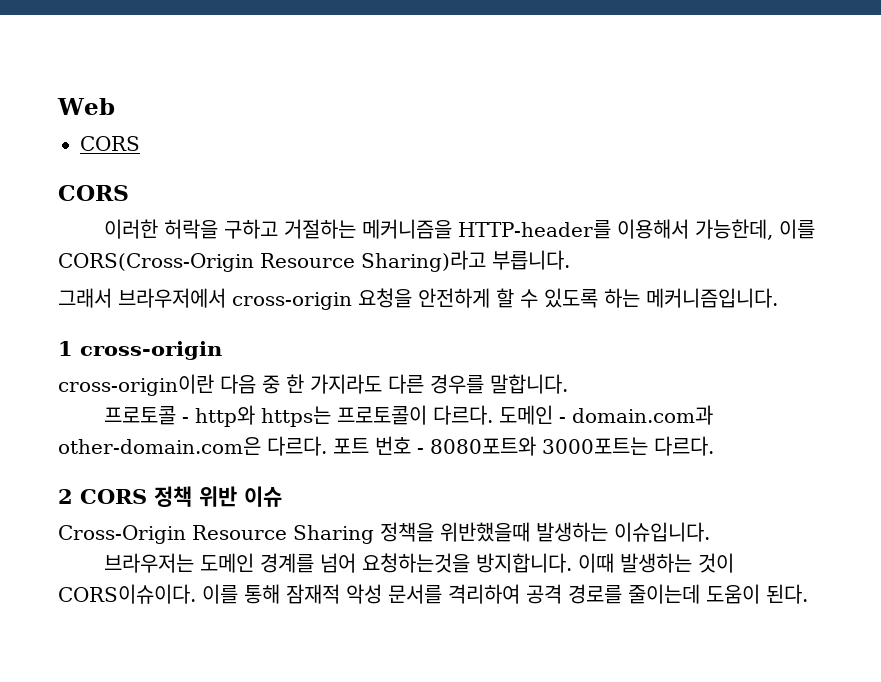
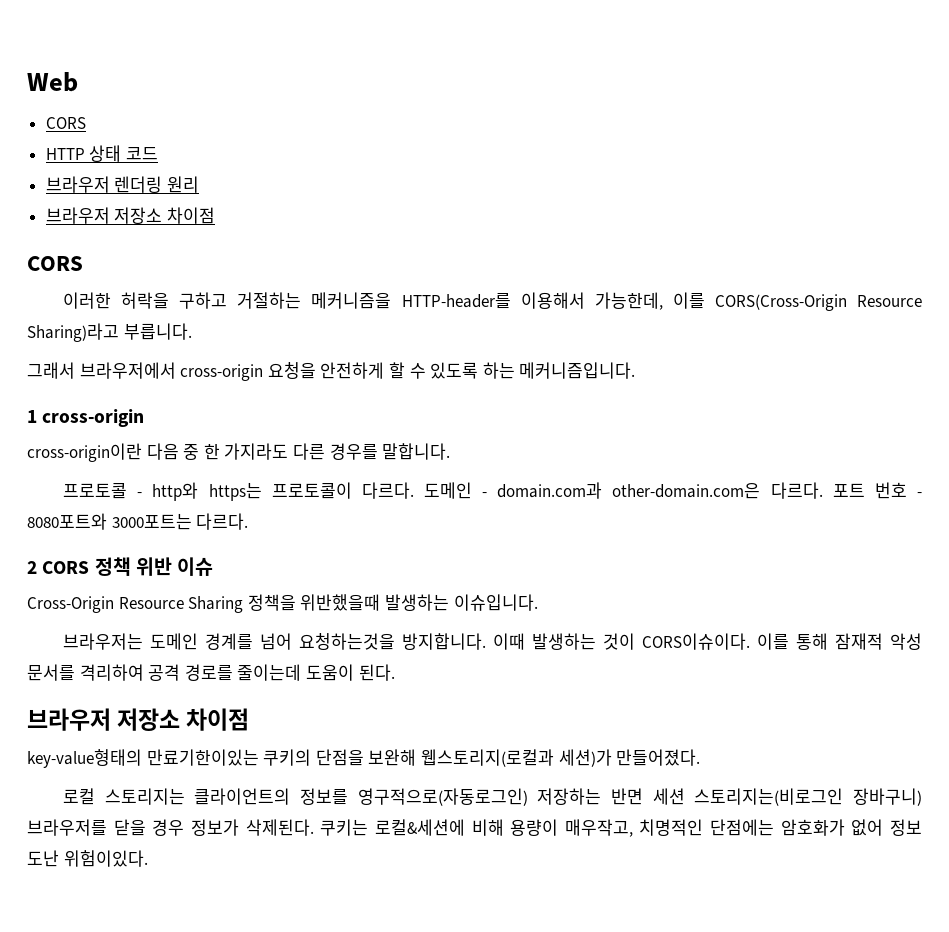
(140, 143) none -> [45,145,158,162] [45,176,199,193] [45,207,215,224] // HTTP 상태 코드 // 브라우저 렌더링 원리 // 브라우저 저장소 차이점
(808, 594) none -> [27,708,250,731] [27,749,701,768] [63,788,922,806] [27,819,922,837] [27,850,148,867] // 브라우저 저장소 차이점 // key-value형태의 만료기한이있는 쿠키의 단점을 보완해 웹스토리지(로컬과 세션)가 만들어졌다. // 로컬 스토리지는 클라이언트의 정보를 영구적으로(자동로그인) 저장하는 반면 세션 스토리지는(비로그인 장바구니) 브라우저를 닫을 경우 정보가 삭제된다. 쿠키는 로컬&세션에 비해 용량이 매우작고, 치명적인 단점에는 암호화가 없어 정보 도난 위험이있다.

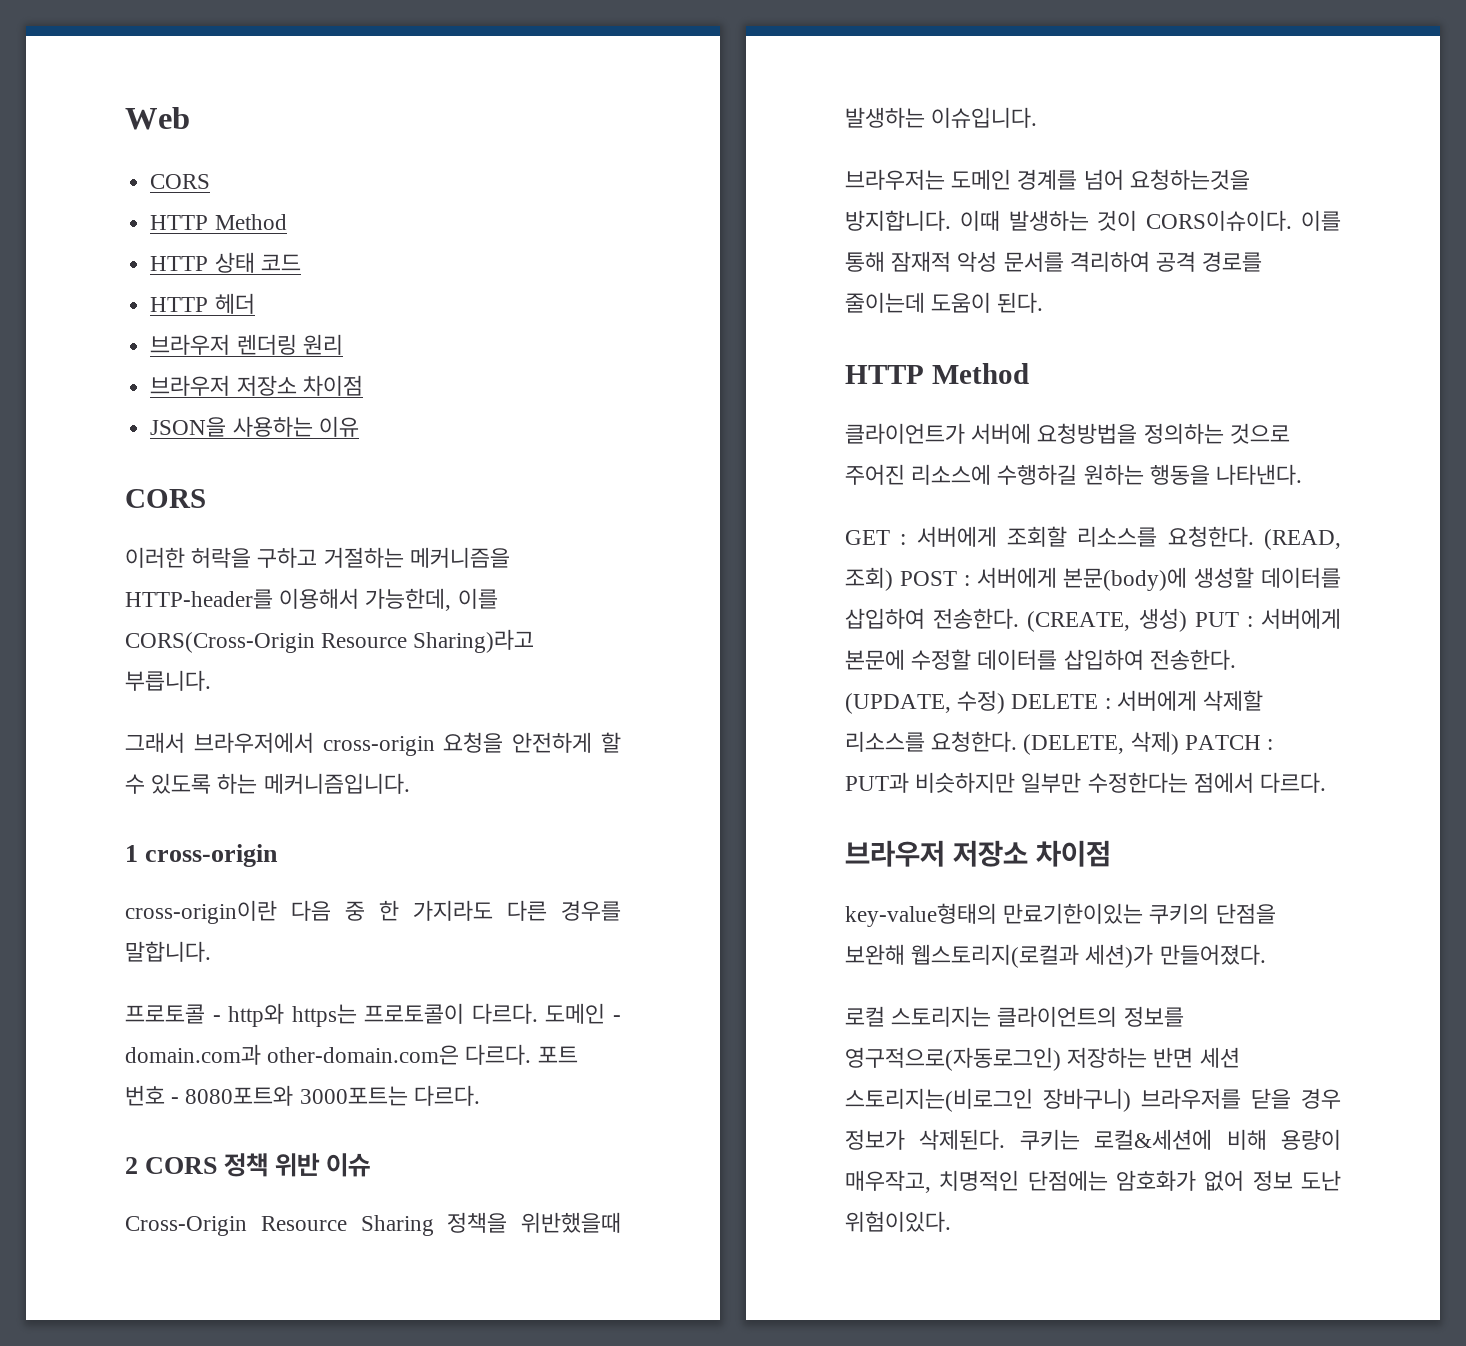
(86, 123) none -> [150,214,287,230] // HTTP Method
(158, 153) none -> [150,293,255,314] // HTTP 헤더
(215, 215) none -> [150,416,359,437] // JSON을 사용하는 이유
(395, 672) none -> [845,363,1029,384] [845,423,1290,444] [845,464,1303,485] [845,526,1341,550] [845,567,1341,591] [845,608,1341,632] [845,649,1236,670] [845,690,1264,714] [845,731,1274,755] [845,772,1327,793] // HTTP Method // 클라이언트가 서버에 요청방법을 정의하는 것으로 주어진 리소스에 수행하길 원하는 행동을 나타낸다. // GET : 서버에게 조회할 리소스를 요청한다. (READ, 조회) POST : 서버에게 본문(body)에 생성할 데이터를 삽입하여 전송한다. (CREATE, 생성) PUT : 서버에게 본문에 수정할 데이터를 삽입하여 전송한다. (UPDATE, 수정) DELETE : 서버에게 삭제할 리소스를 요청한다. (DELETE, 삭제) PATCH : PUT과 비슷하지만 일부만 수정한다는 점에서 다르다.

